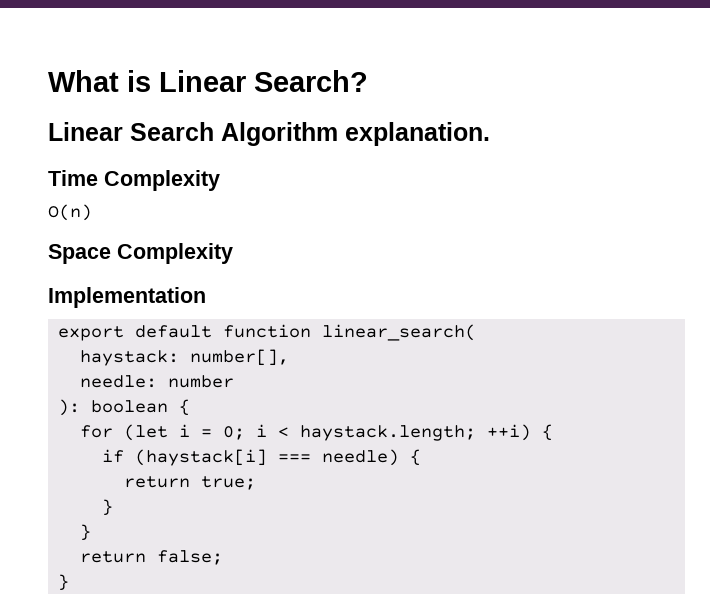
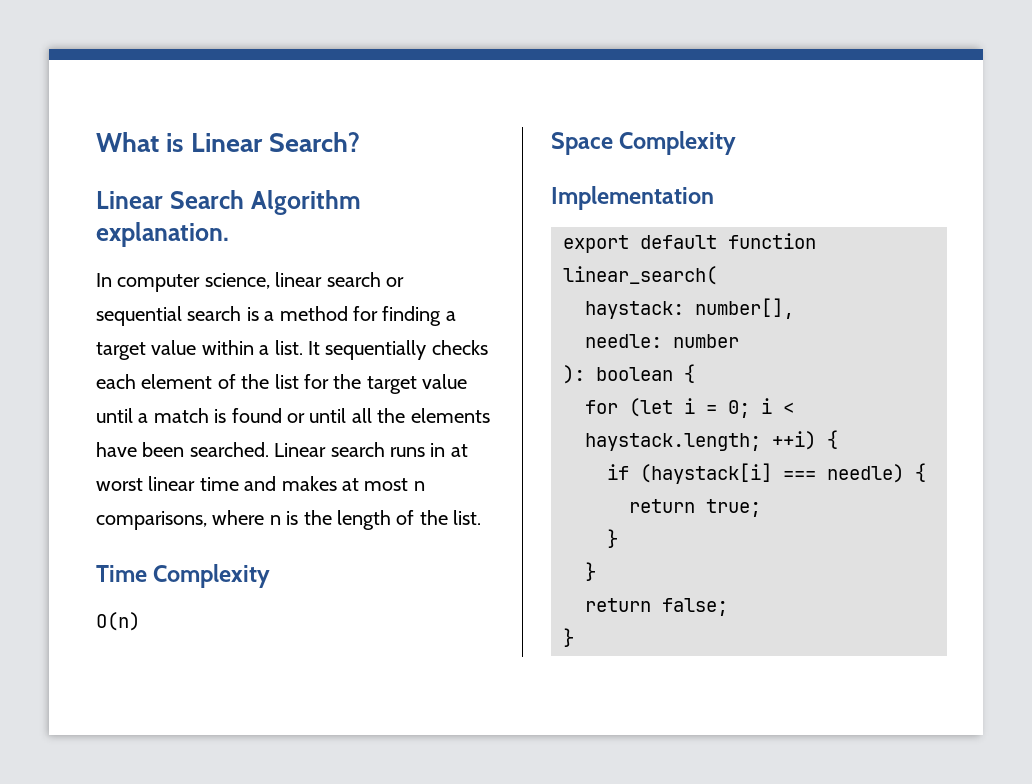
(490, 134) none -> [96,272,404,292] [96,306,456,326] [96,340,488,360] [96,374,468,394] [96,408,490,423] [96,442,468,457] [96,476,425,491] [96,510,482,530] // In computer science, linear search or sequential search is a method for finding a target value within a list. It sequentially checks each element of the list for the target value until a match is found or until all the elements have been searched. Linear search runs in at worst linear time and makes at most n comparisons, where n is the length of the list.

